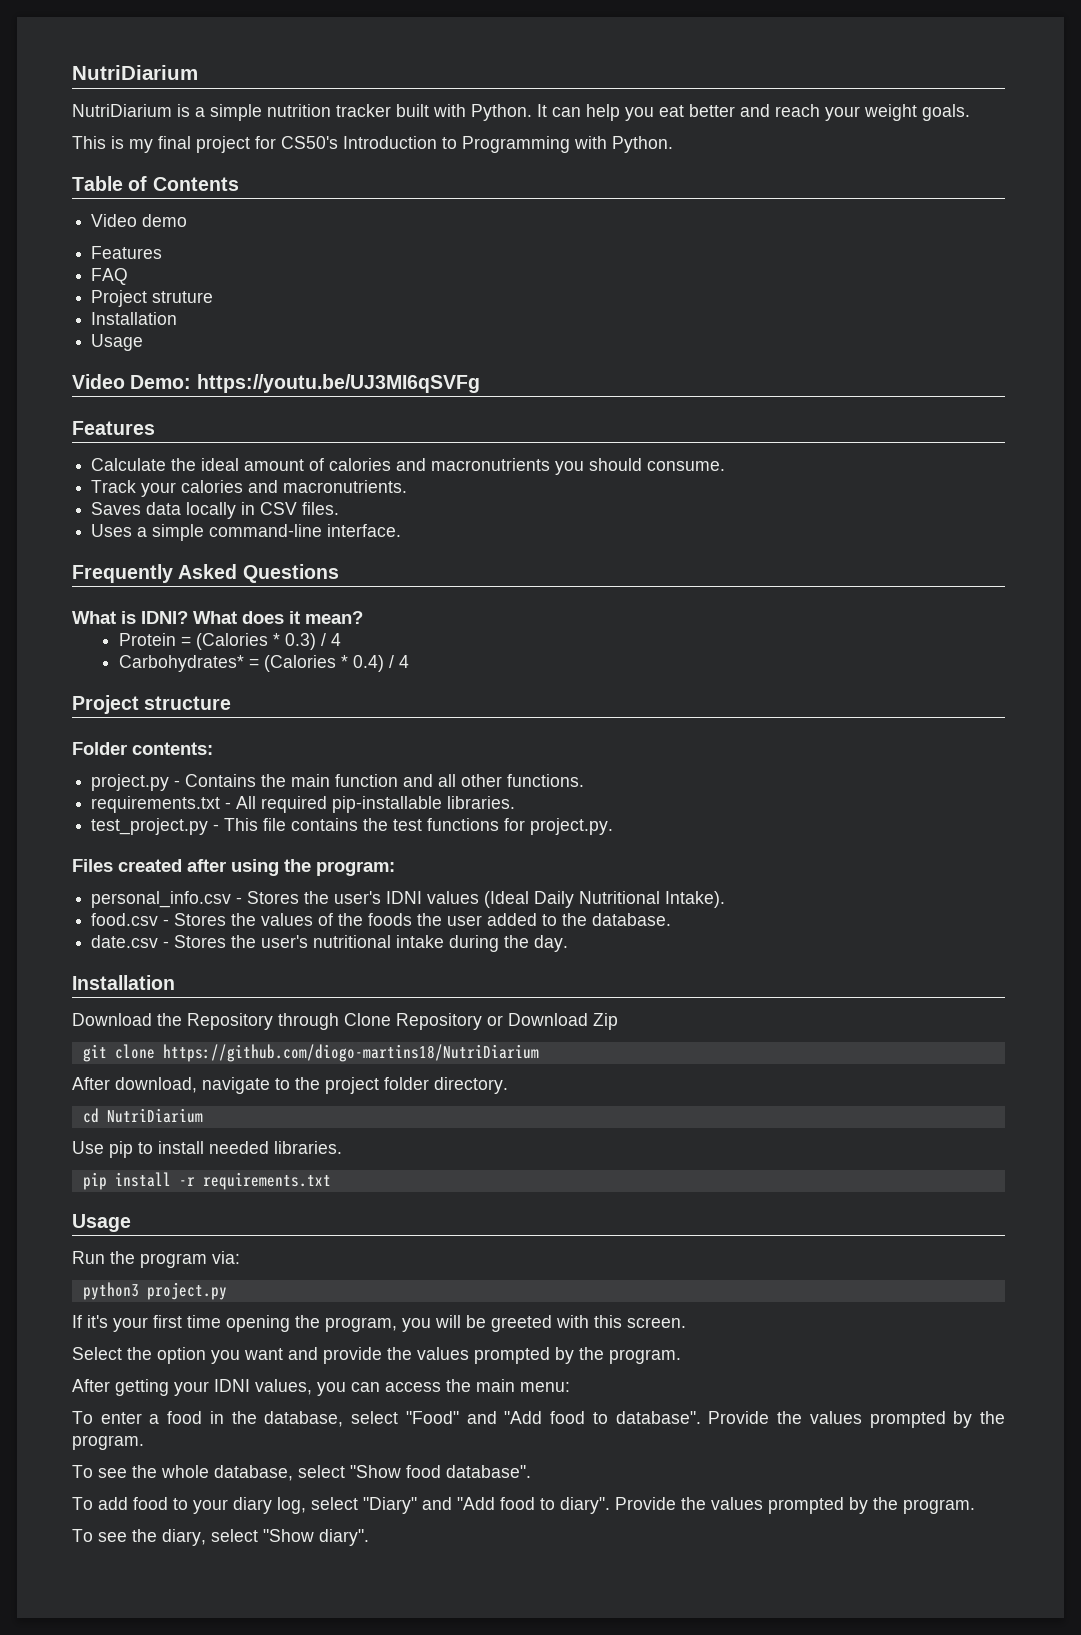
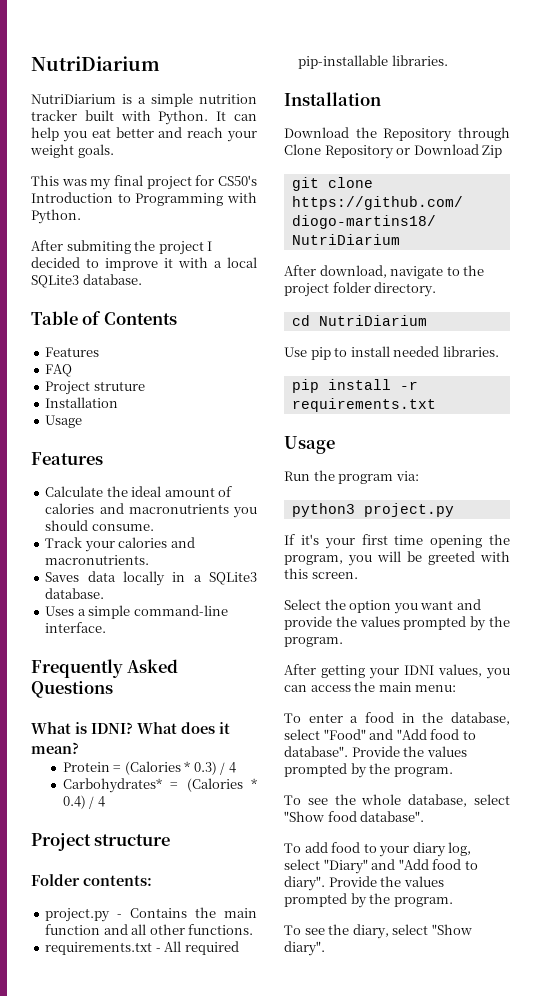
[111,136,124,149] is -> [61,179,87,186] was
(673, 144) none -> [31,240,213,255] [31,257,257,271] [31,274,142,288] // After submiting the project I decided to improve it with a local SQLite3 database.
[91,214,188,227] // Video demo -> (177, 318) none
[72,374,480,393] // Video Demo: https://youtu.be/UJ3MI6qSVFg -> (83, 421) none
[260,502,340,515] CSV files. -> [193,572,257,585] [45,588,105,599] a SQLite3 database.
[91,818,614,835] [72,859,395,876] [91,891,726,908] [91,913,672,926] [91,935,569,952] // test_project.py - This file contains the test functions for project.py. // Files created after using the program: // personal_info.csv - Stores the user's IDNI values (Ideal Daily Nutritional Intake). // food.csv - Stores the values of the foods the user added to the database. // date.csv - Stores the user's nutritional intake during the day. -> (448, 60) none

